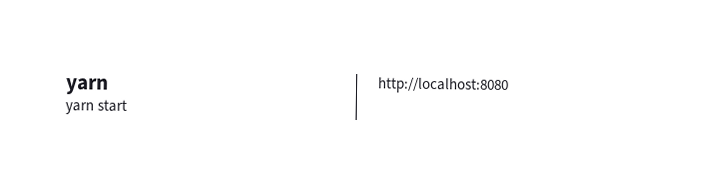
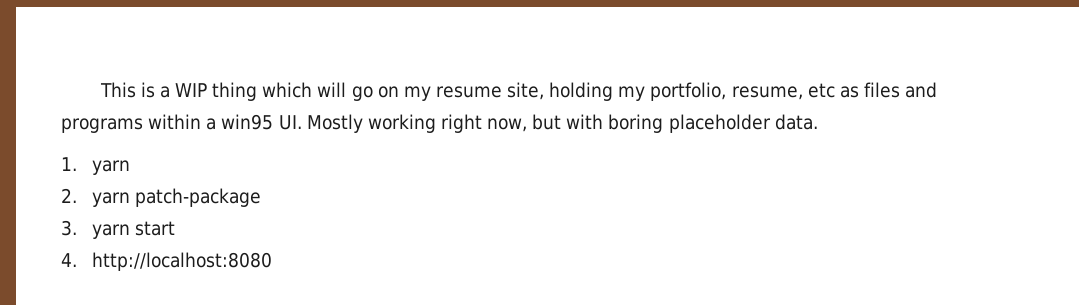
[65,78,109,95] yarn // -> [99,82,938,101] [61,114,818,133] [61,157,131,175] [61,188,262,207] [61,220,77,236] This is a WIP thing which will go on my resume site, holding my portfolio, resume, etc as files and programs within a win95 UI. Mostly working right now, but with boring placeholder data. // 1. yarn // 2. yarn patch-package // 3.
(128, 105) none -> [61,253,77,267] 4.

